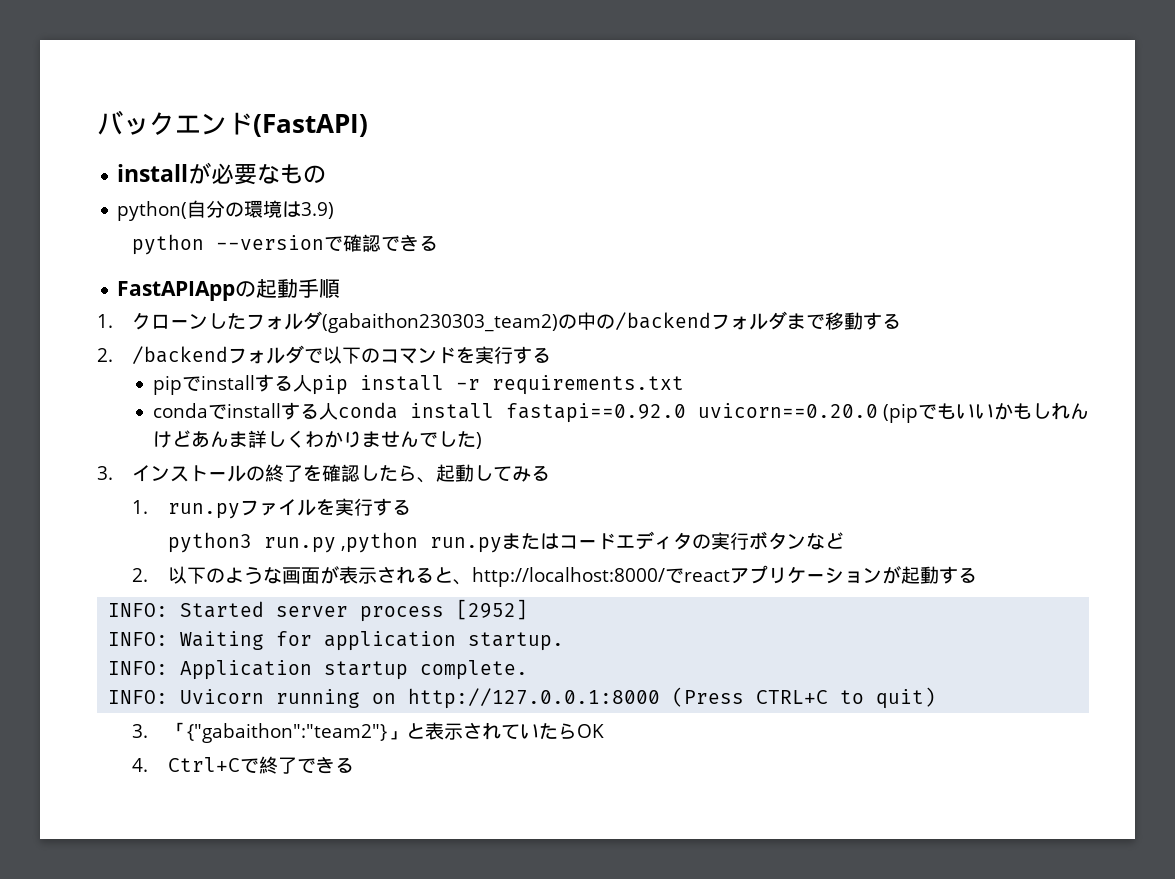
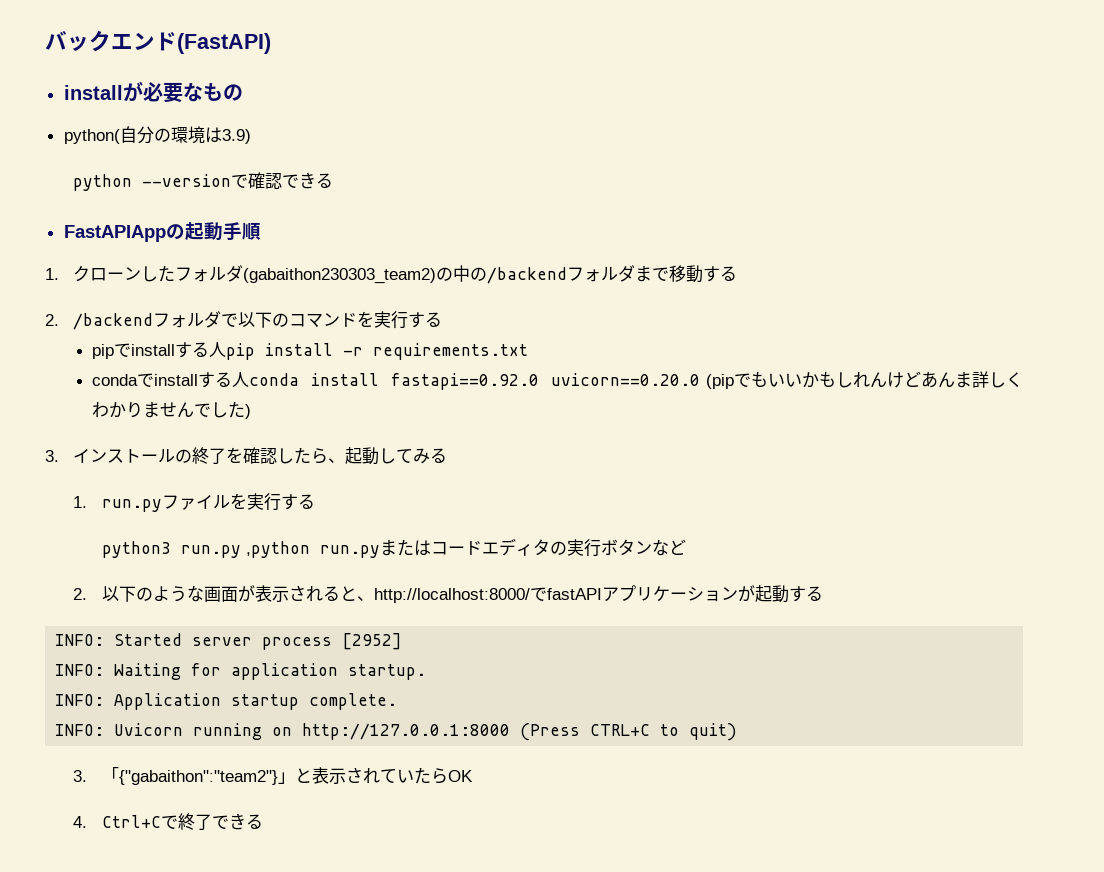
[683,570,730,582] react -> [546,588,602,600] fastAPI

